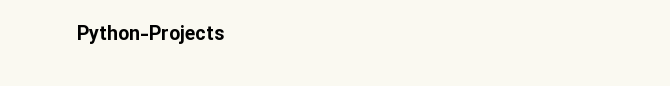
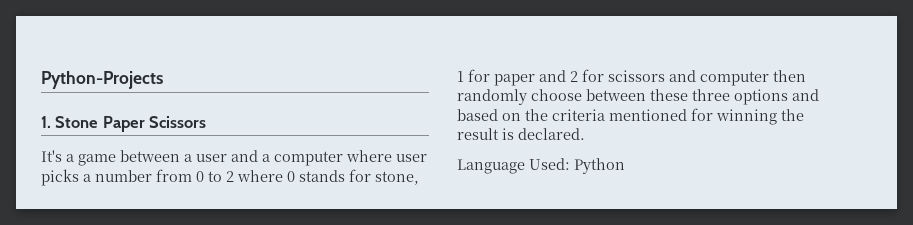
(224, 34) none -> [41,116,207,132] [41,150,427,166] [41,169,419,186] [457,69,806,86] [457,89,819,105] [457,108,804,125] [457,128,585,140] [457,158,625,174] // 1. Stone Paper Scissors // It's a game between a user and a computer where user picks a number from 0 to 2 where 0 stands for stone, 1 for paper and 2 for scissors and computer then randomly choose between these three options and based on the criteria mentioned for winning the result is declared. // Language Used: Python

